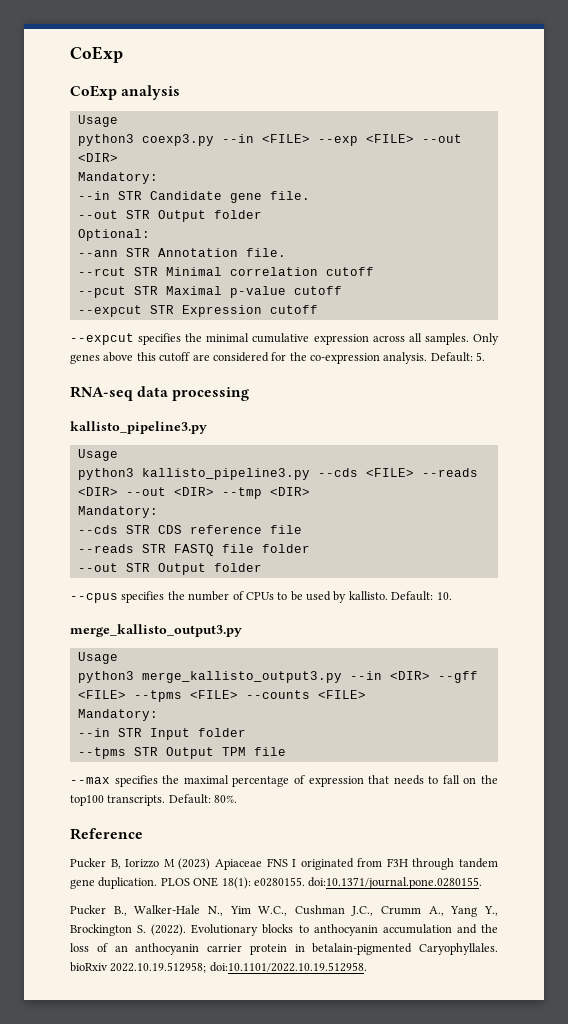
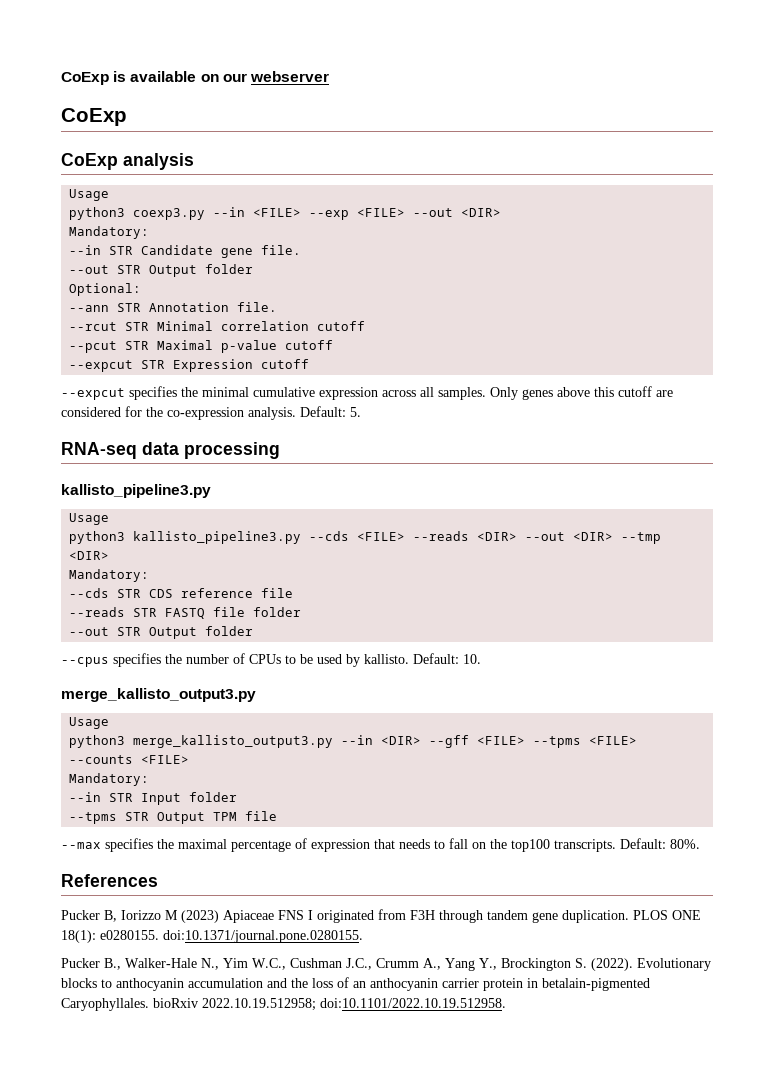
[70,46,123,63] CoExp -> [61,71,329,85] [61,108,127,126] CoExp is available on our webserver // CoExp
[70,828,143,840] Reference -> [61,874,158,887] References

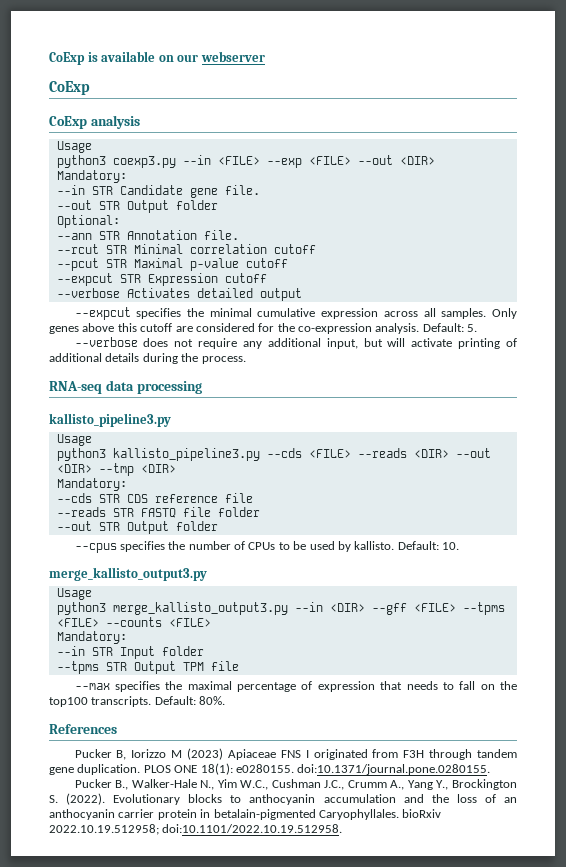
(310, 364) none -> [56,288,302,301] // --verbose Activates detailed output
(361, 412) none -> [74,337,517,349] [49,353,246,364] // --verbose does not require any additional input, but will activate printing of additional details during the process.

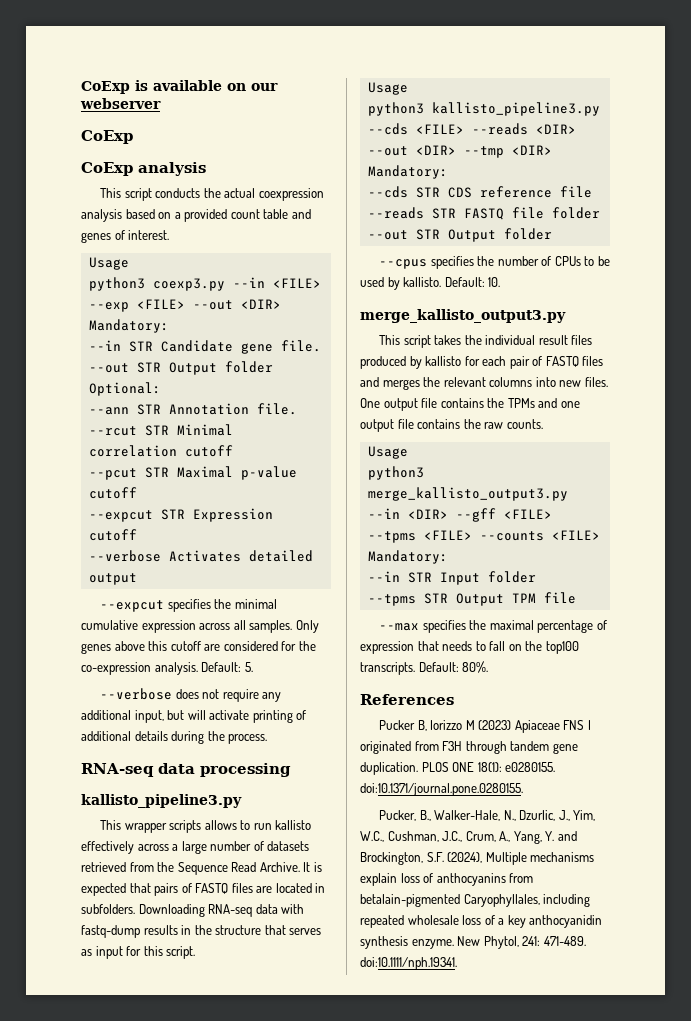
(140, 122) none -> [100,188,324,201] [81,209,311,222] [81,230,170,243] // This script conducts the actual coexpression analysis based on a provided count table and genes of interest.
(171, 420) none -> [100,820,312,833] [81,841,310,854] [81,862,322,875] [81,883,326,896] [81,904,305,917] [81,925,322,938] [81,946,196,959] // This wrapper scripts allows to run kallisto effectively across a large number of datasets retrieved from the Sequence Read Archive. It is expected that pairs of FASTQ files are located in subfolders. Downloading RNA-seq data with fastq-dump results in the structure that serves as input for this script.
(207, 574) none -> [379,335,593,348] [360,356,604,369] [360,377,608,390] [360,398,580,411] [360,419,543,432] // This script takes the individual result files produced by kallisto for each pair of FASTQ files and merges the relevant columns into new files. One output file contains the TPMs and one output file contains the raw counts.
[74,779,517,790] [49,793,517,805] [49,809,442,820] [49,824,343,835] Pucker B., Walker-Hale N., Yim W.C., Cushman J.C., Crumm A., Yang Y., Brockington S. (2022). Evolutionary blocks to anthocyanin accumulation and the loss of an anthocyanin carrier protein in betalain-pigmented Caryophyllales. bioRxiv 2022.10.19.512958; doi:10.1101/2022.10.19.512958. -> [379,810,596,821] [360,831,577,844] [360,852,595,865] [360,873,534,886] [360,894,591,907] [360,915,603,928] [360,936,586,949] [360,957,457,970] Pucker, B., Walker-Hale, N., Dzurlic, J., Yim, W.C., Cushman, J.C., Crum, A., Yang, Y. and Brockington, S.F. (2024), Multiple mechanisms explain loss of anthocyanins from betalain-pigmented Caryophyllales, including repeated wholesale loss of a key anthocyanidin synthesis enzyme. New Phytol, 241: 471-489. doi:10.1111/nph.19341.

